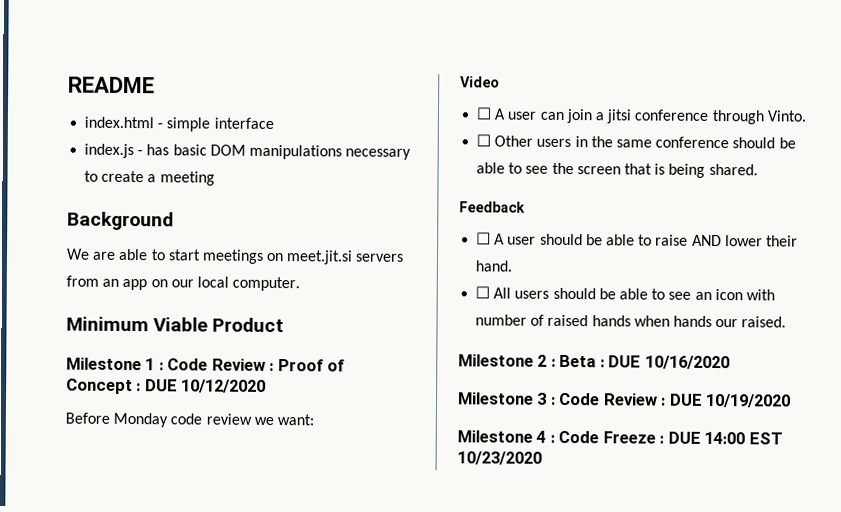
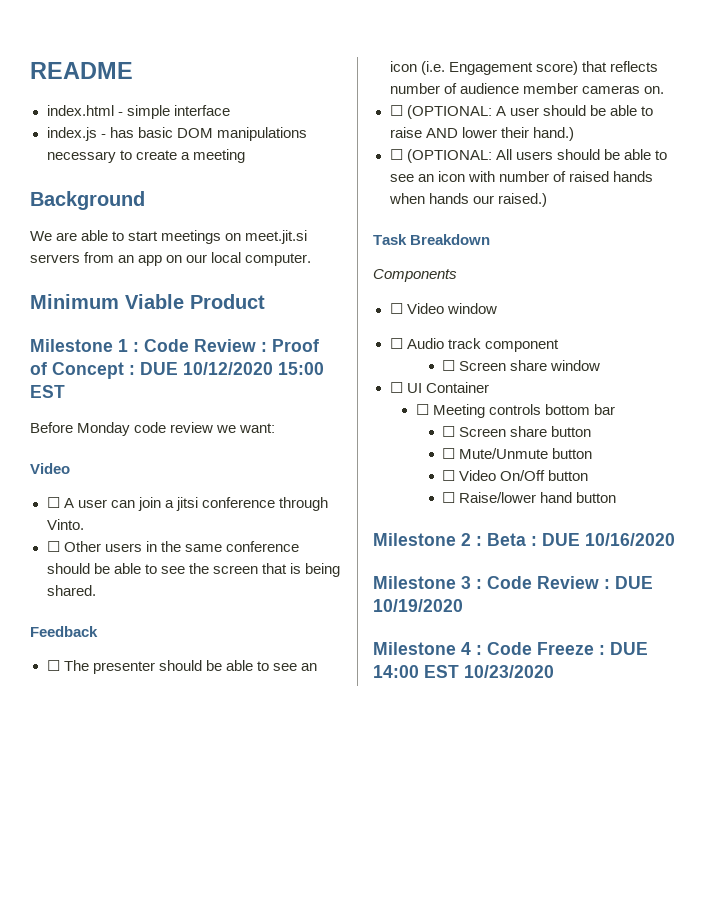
(267, 386) none -> [278,362,324,375] [30,385,65,398] 15:00 EST
(492, 238) none -> [63,660,317,674] [389,61,658,75] [389,83,664,94] [389,105,492,119] The presenter should be able to see an icon (i.e. Engagement score) that reflects number of audience member cameras on. // ☐ (OPTIONAL:
[475,260,513,272] [475,286,491,299] hand. // ☐ -> [532,127,574,141] [389,149,492,163] hand.) // ☐ (OPTIONAL:
[741,316,787,328] raised. -> [497,193,547,207] [373,234,491,245] [373,269,457,282] [389,303,497,314] [389,338,559,352] [442,360,601,371] [389,382,489,393] [415,404,615,418] [442,426,592,437] [442,448,593,459] [442,470,589,481] [442,492,617,503] raised.) // Task Breakdown // Components // ☐ Video window // ☐ Audio track component // ☐ Screen share window // ☐ UI Container // ☐ Meeting controls bottom bar // ☐ Screen share button // ☐ Mute/Unmute button // ☐ Video On/Off button // ☐ Raise/lower hand button

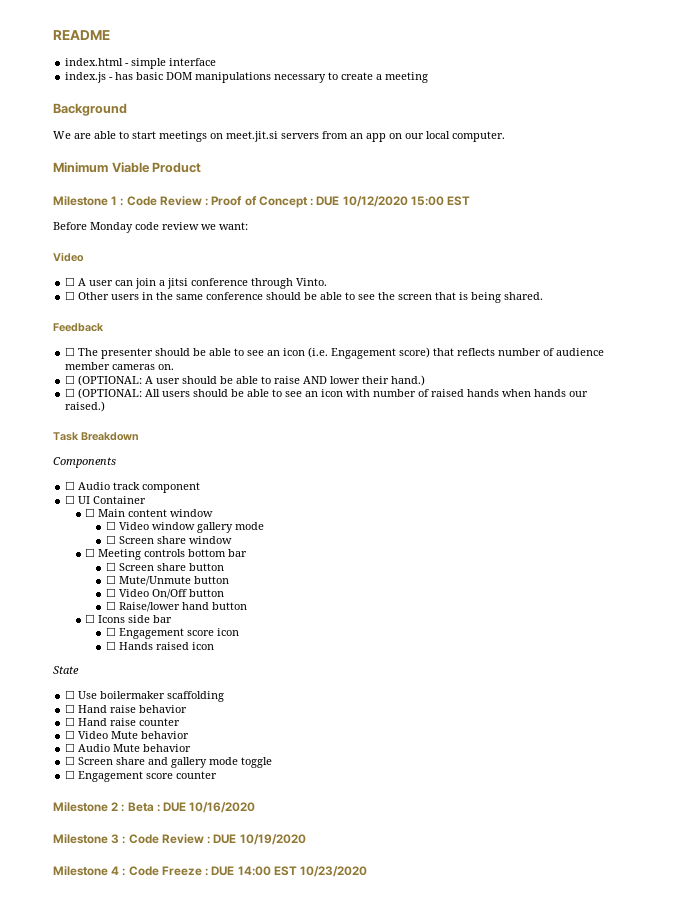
[389,303,497,314] // ☐ Video window -> (116, 462) none
(559, 345) none -> [65,495,147,504] [85,508,214,517] [105,521,264,533] // ☐ UI Container // ☐ Main content window // ☐ Video window gallery mode
[389,382,489,393] // ☐ UI Container -> (232, 540) none
(617, 497) none -> [85,614,173,623] [105,627,239,639] [105,641,214,650] [53,666,79,674] [65,690,225,702] [65,704,188,713] [65,717,181,726] [65,730,190,739] [65,743,192,752] [65,756,273,768] [65,770,218,782] // ☐ Icons side bar // ☐ Engagement score icon // ☐ Hands raised icon // State // ☐ Use boilermaker scaffolding // ☐ Hand raise behavior // ☐ Hand raise counter // ☐ Video Mute behavior // ☐ Audio Mute behavior // ☐ Screen share and gallery mode toggle // ☐ Engagement score counter

